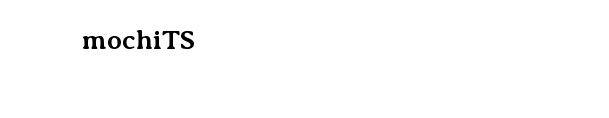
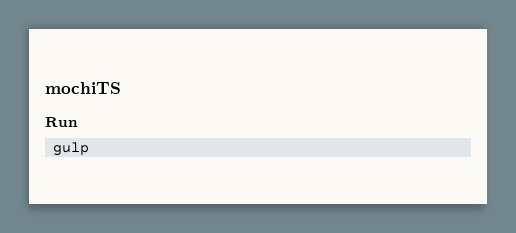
(195, 39) none -> [45,117,78,127] [52,142,89,156] // Run // gulp

